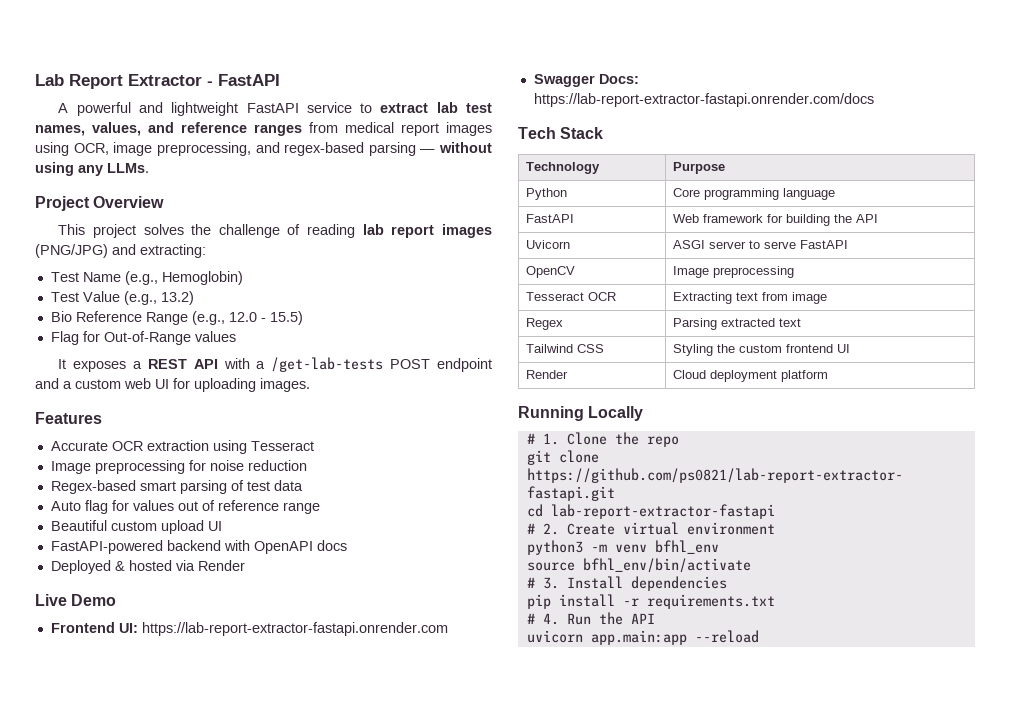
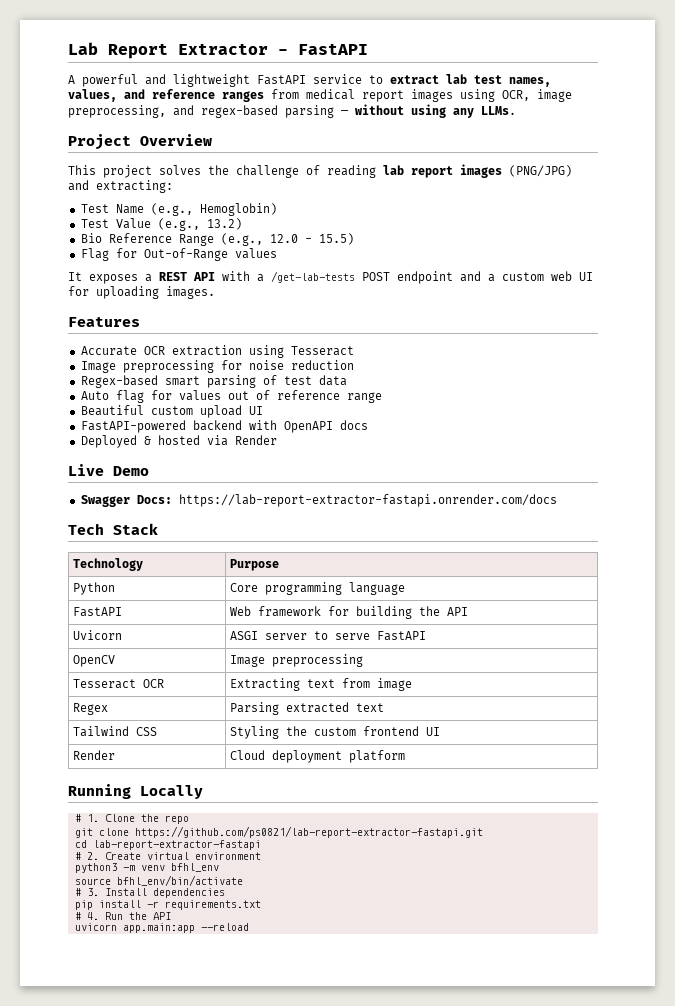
[50,622,448,636] // Frontend UI: https://lab-report-extractor-fastapi.onrender.com -> (149, 471) none

